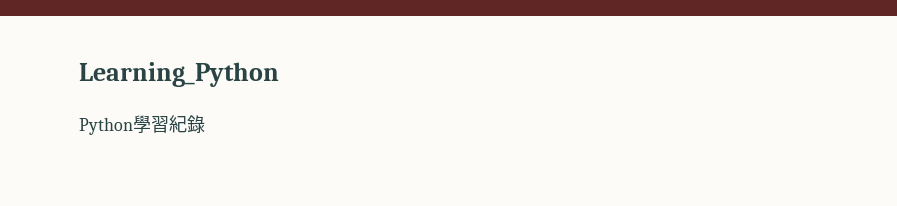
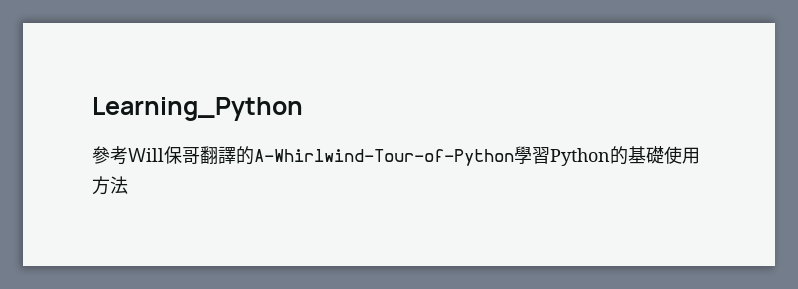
[79,115,205,135] Python學習紀錄 -> [92,146,700,166] [92,176,128,195] 參考Ｗill保哥翻譯的A-Whirlwind-Tour-of-Python學習Python的基礎使用方法

